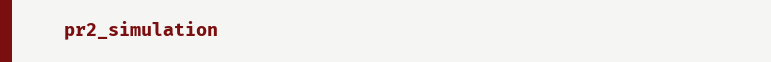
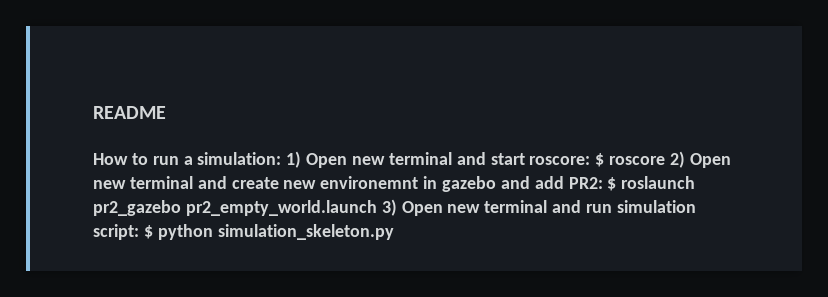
[64,21,218,40] pr2_simulation -> [93,106,166,119] [93,151,731,168] [93,176,696,192] [93,199,696,216] [93,224,394,240] README // How to run a simulation: 1) Open new terminal and start roscore: $ roscore 2) Open new terminal and create new environemnt in gazebo and add PR2: $ roslaunch pr2_gazebo pr2_empty_world.launch 3) Open new terminal and run simulation script: $ python simulation_skeleton.py

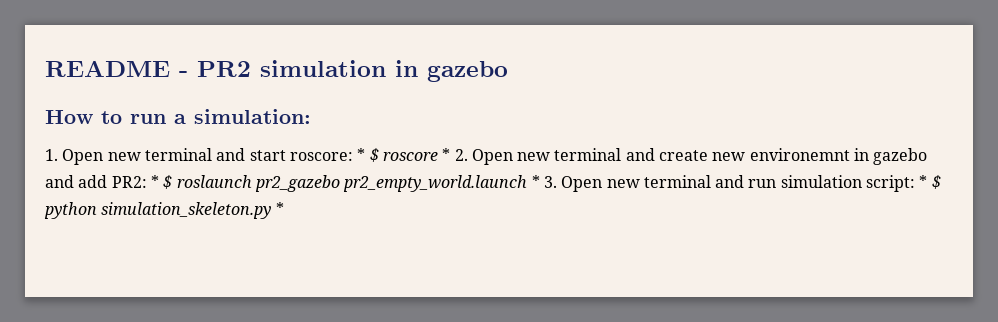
(166, 112) none -> [179,60,508,82] - PR2 simulation in gazebo
[286,151,302,168] 1) -> [45,149,58,161] // 1.
(591, 160) none -> [357,148,366,161] *
[670,151,686,168] 2) -> [442,148,468,161] * 2.
(603, 183) none -> [150,175,159,188] *
[381,199,397,216] 3) -> [531,175,557,188] * 3.
(139, 232) none -> [919,175,928,188] *
(394, 232) none -> [275,202,284,215] *

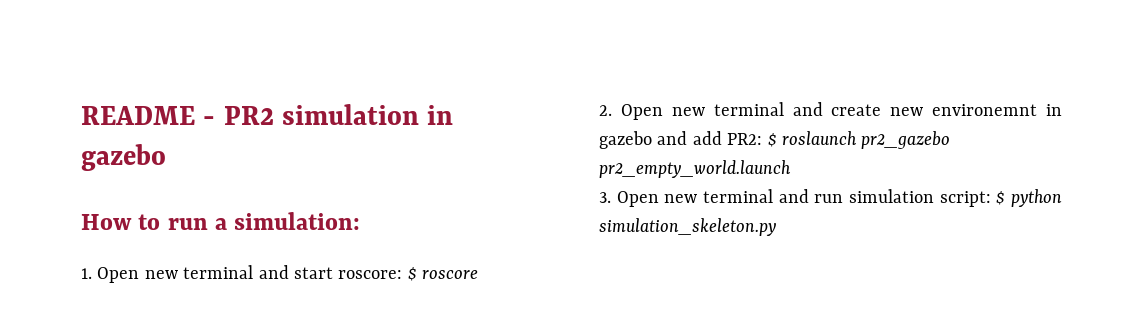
[357,148,366,161] * -> (403, 274) none
[442,148,451,161] * -> (479, 274) //
[150,175,159,188] * -> (763, 139) none
[531,175,540,188] * -> (791, 169) //
[919,175,928,188] * -> (991, 199) none
[275,202,284,215] * -> (776, 227) none

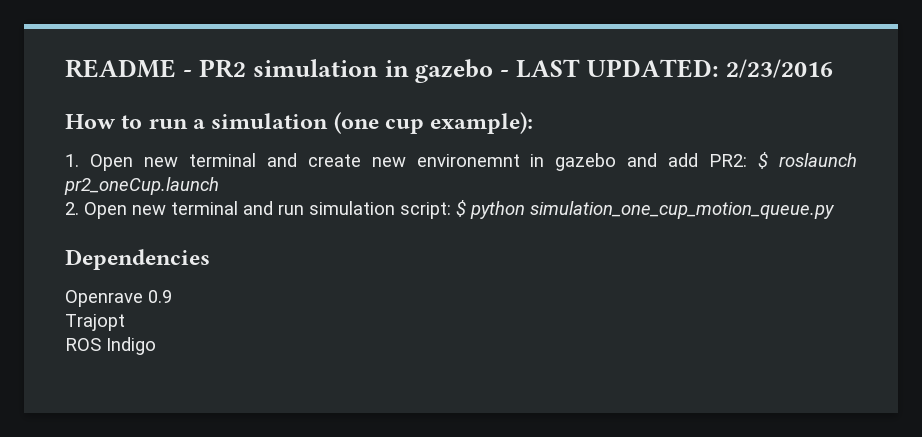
(166, 157) none -> [500,59,833,78] - LAST UPDATED: 2/23/2016
[234,212,361,230] simulation: -> [211,112,534,134] simulation (one cup example):
[294,267,479,281] [599,102,823,120] start roscore: $ roscore // 2. Open new terminal and -> (297, 160) none
[861,131,951,149] [599,160,791,178] [599,192,611,203] pr2_gazebo pr2_empty_world.launch // 3. -> [64,177,219,195] [65,202,79,215] pr2_oneCup.launch // 2.
[599,218,776,236] simulation_skeleton.py -> [530,201,835,219] [65,249,210,270] [65,290,172,307] [65,314,125,331] [65,337,156,355] simulation_one_cup_motion_queue.py // Dependencies // Openrave 0.9 // Trajopt // ROS Indigo

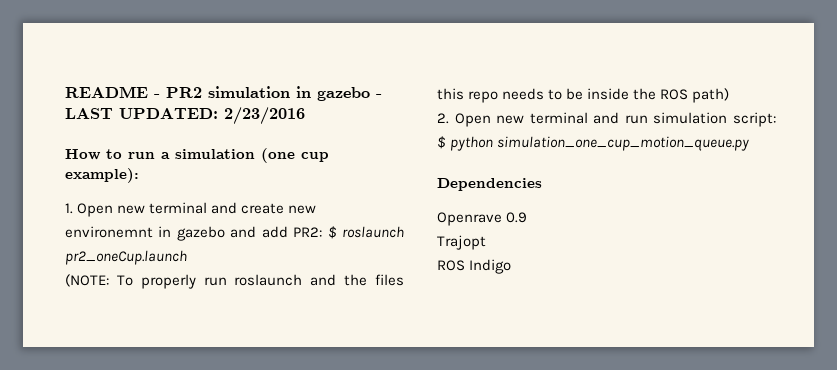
(219, 186) none -> [65,274,404,289] [437,88,730,103] // (NOTE: To properly run roslaunch and the files this repo needs to be inside the ROS path)

